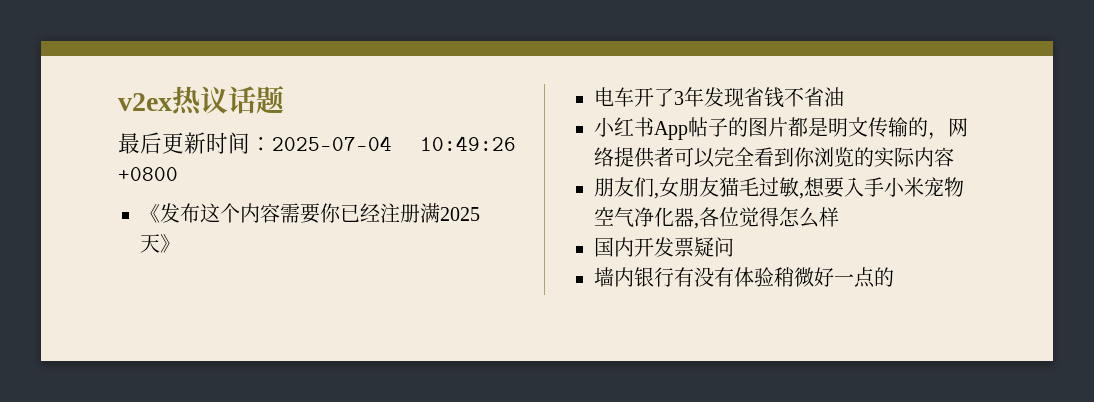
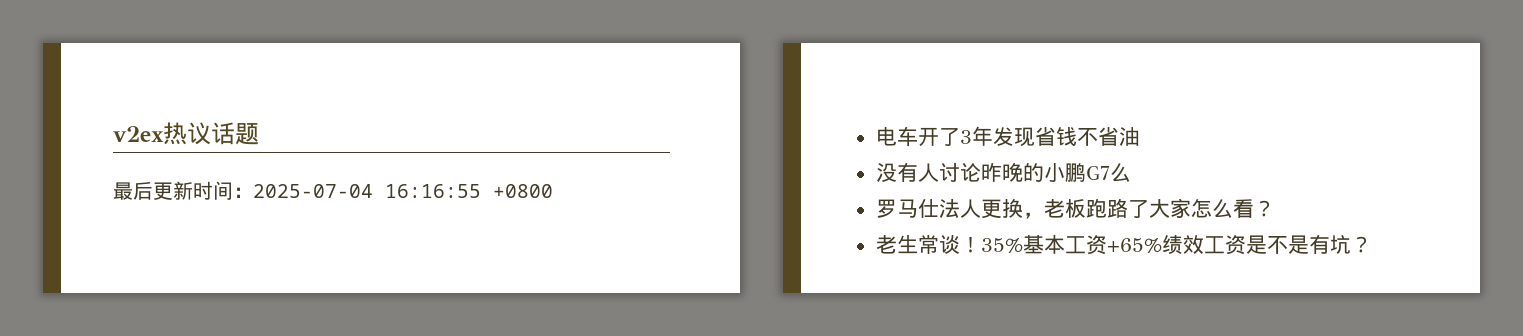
[420,136,516,151] 10:49:26 -> [385,184,481,198] 16:16:55
[140,203,480,224] [140,234,180,253] // 《发布这个内容需要你已经注册满2025天》 -> (553, 191) none
[594,117,968,140] [594,147,954,168] [594,177,964,199] [594,207,839,229] [594,237,734,257] [594,267,894,288] 小红书App帖子的图片都是明文传输的，网络提供者可以完全看到你浏览的实际内容 // 朋友们,女朋友猫毛过敏,想要入手小米宠物空气净化器,各位觉得怎么样 // 国内开发票疑问 // 墙内银行有没有体验稍微好一点的 -> [875,162,1131,182] [875,198,1275,219] [875,234,1372,255] 没有人讨论昨晚的小鹏G7么 // 罗马仕法人更换，老板跑路了大家怎么看？ // 老生常谈！35%基本工资+65%绩效工资是不是有坑？

